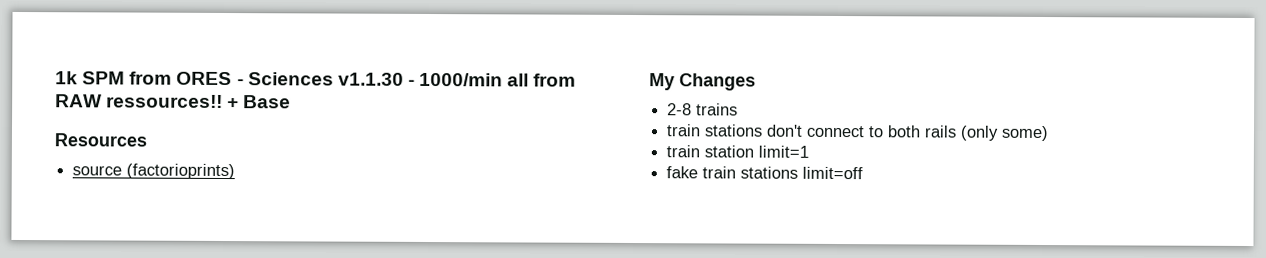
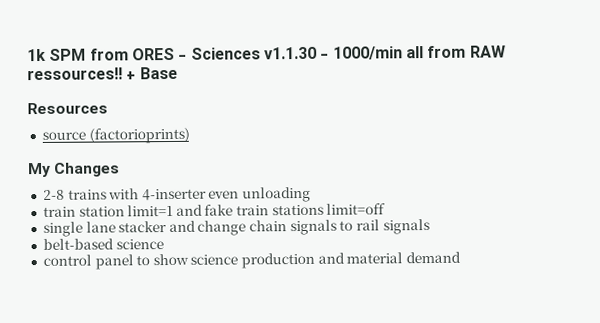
[666,124,1050,142] // train stations don't connect to both rails (only some) -> [108,186,312,203] with 4-inserter even unloading
(810, 151) // -> [175,204,203,216] and
(864, 173) none -> [42,219,430,237] [42,238,164,250] [42,251,462,270] // single lane stacker and change chain signals to rail signals // belt-based science // control panel to show science production and material demand

